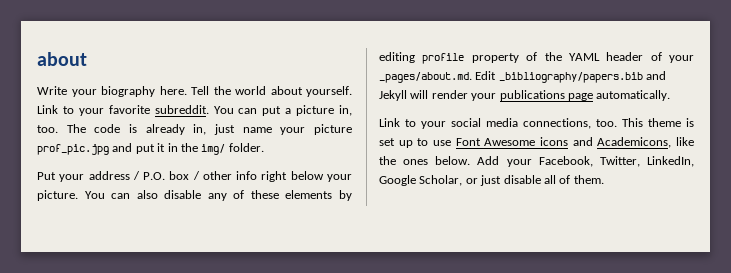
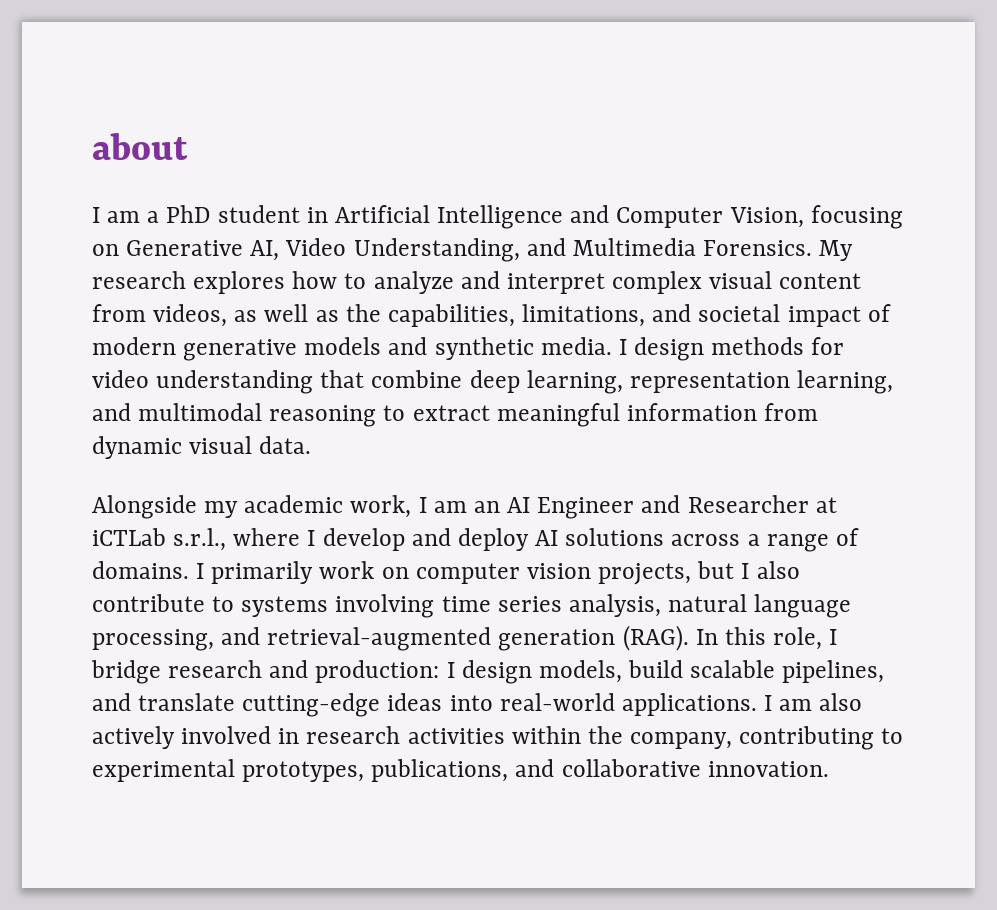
[37,86,352,97] [37,105,352,116] [37,124,352,135] [37,143,264,155] [37,171,352,182] [37,190,352,201] [379,52,694,64] [379,71,667,83] [379,90,671,101] [379,118,694,129] [379,137,694,148] [379,156,694,167] [379,175,604,186] Write your biography here. Tell the world about yourself. Link to your favorite subreddit. You can put a picture in, too. The code is already in, just name your picture prof_pic.jpg and put it in the img/ folder. // Put your address / P.O. box / other info right below your picture. You can also disable any of these elements by editing profile property of the YAML header of your _pages/about.md. Edit _bibliography/papers.bib and Jekyll will render your publications page automatically. // Link to your social media connections, too. This theme is set up to use Font Awesome icons and Academicons, like the ones below. Add your Facebook, Twitter, LinkedIn, Google Scholar, or just disable all of them. -> [92,205,903,229] [92,238,854,262] [92,271,862,294] [92,304,891,327] [92,337,845,361] [92,370,894,394] [92,403,819,427] [92,436,312,459] [92,495,837,519] [92,528,859,552] [92,561,800,585] [92,594,852,618] [92,625,838,651] [91,660,885,684] [92,693,863,717] [92,726,904,750] [92,759,829,782] I am a PhD student in Artificial Intelligence and Computer Vision, focusing on Generative AI, Video Understanding, and Multimedia Forensics. My research explores how to analyze and interpret complex visual content from videos, as well as the capabilities, limitations, and societal impact of modern generative models and synthetic media. I design methods for video understanding that combine deep learning, representation learning, and multimodal reasoning to extract meaningful information from dynamic visual data. // Alongside my academic work, I am an AI Engineer and Researcher at iCTLab s.r.l., where I develop and deploy AI solutions across a range of domains. I primarily work on computer vision projects, but I also contribute to systems involving time series analysis, natural language processing, and retrieval-augmented generation (RAG). In this role, I bridge research and production: I design models, build scalable pipelines, and translate cutting-edge ideas into real-world applications. I am also actively involved in research activities within the company, contributing to experimental prototypes, publications, and collaborative innovation.

